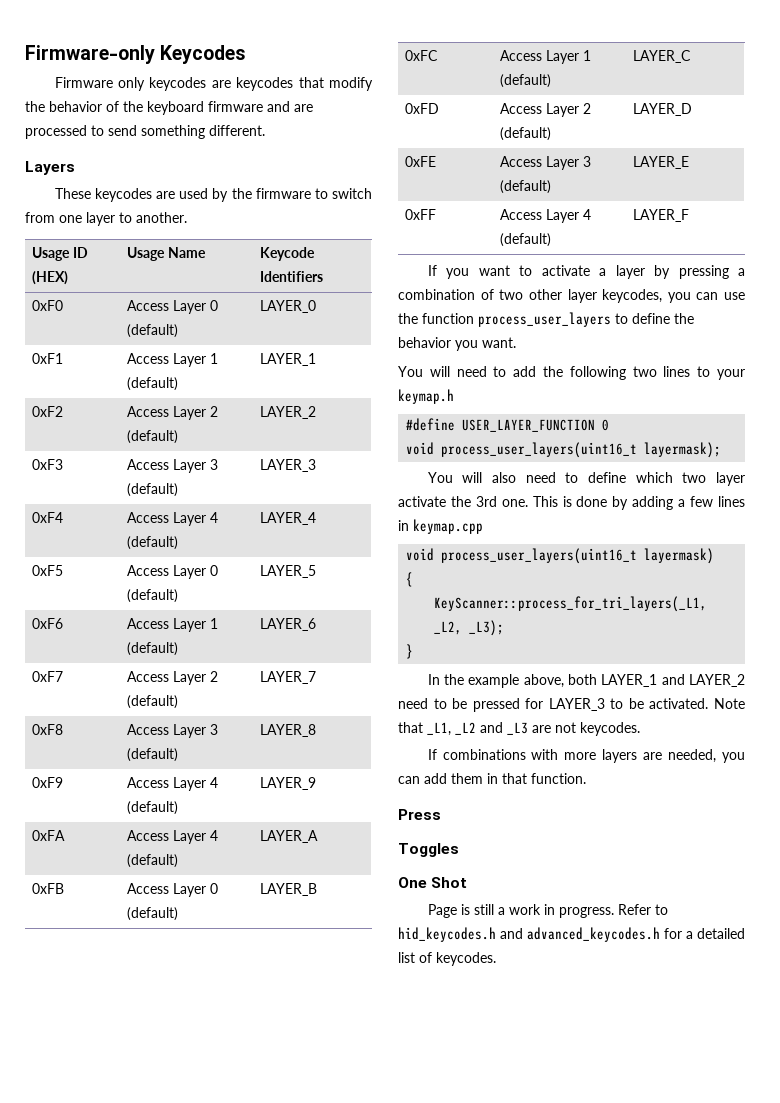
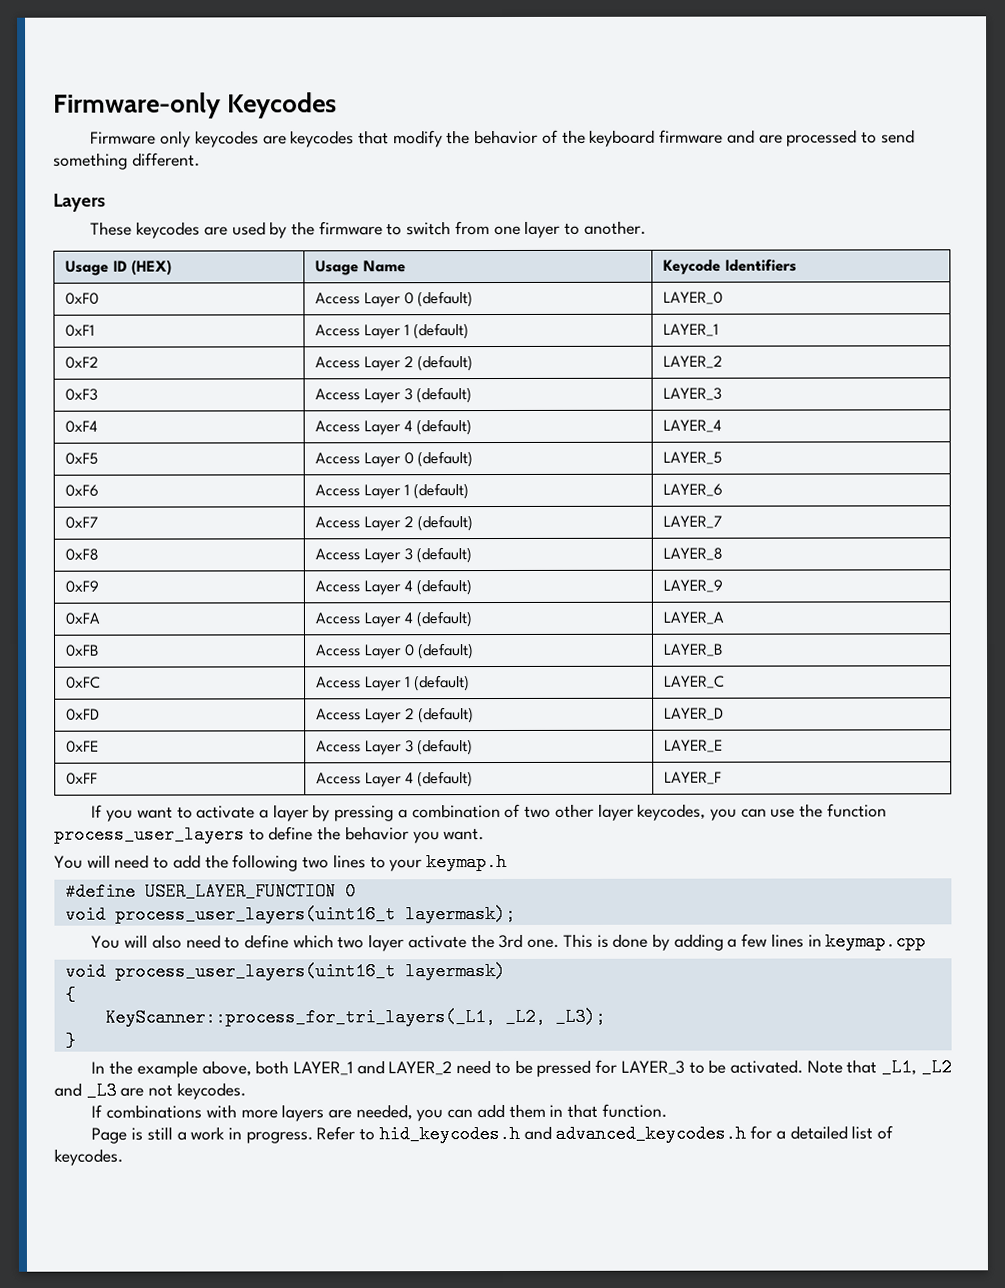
[398,809,441,820] [398,843,459,857] [398,877,468,888] // Press // Toggles // One Shot -> (667, 1110) none

